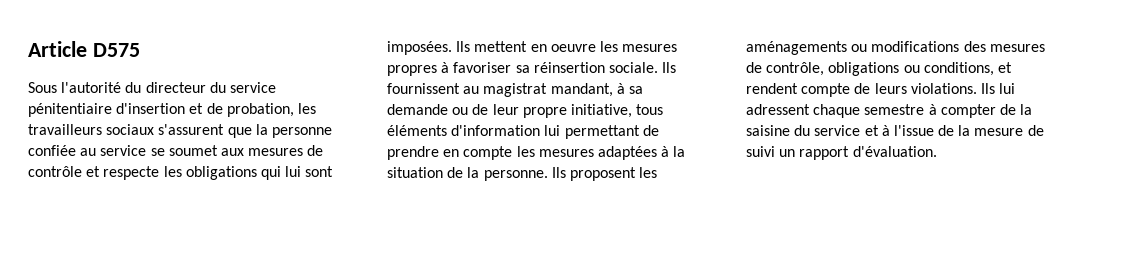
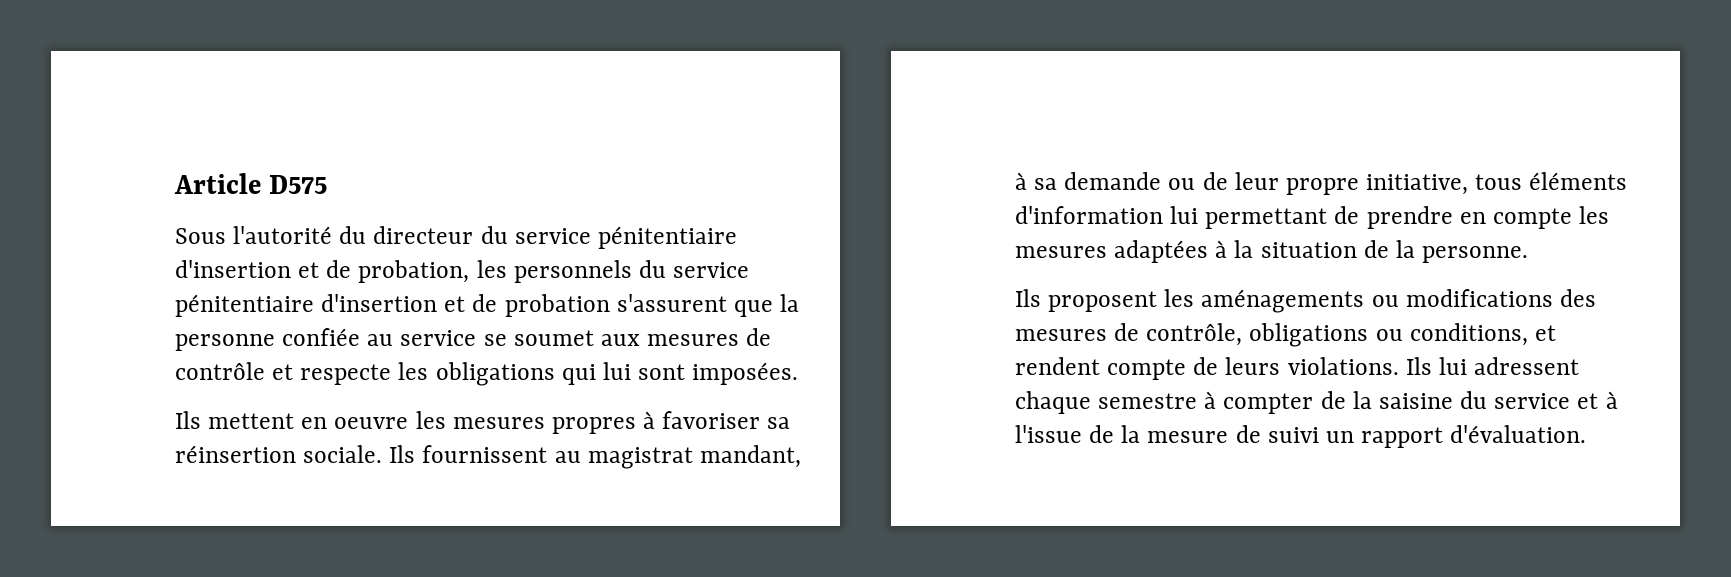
[28,124,155,135] travailleurs sociaux -> [513,260,750,283] [175,294,610,317] personnels du service pénitentiaire d'insertion et de probation
(452, 48) none -> (799, 373) //
(548, 175) none -> (1529, 254) //

